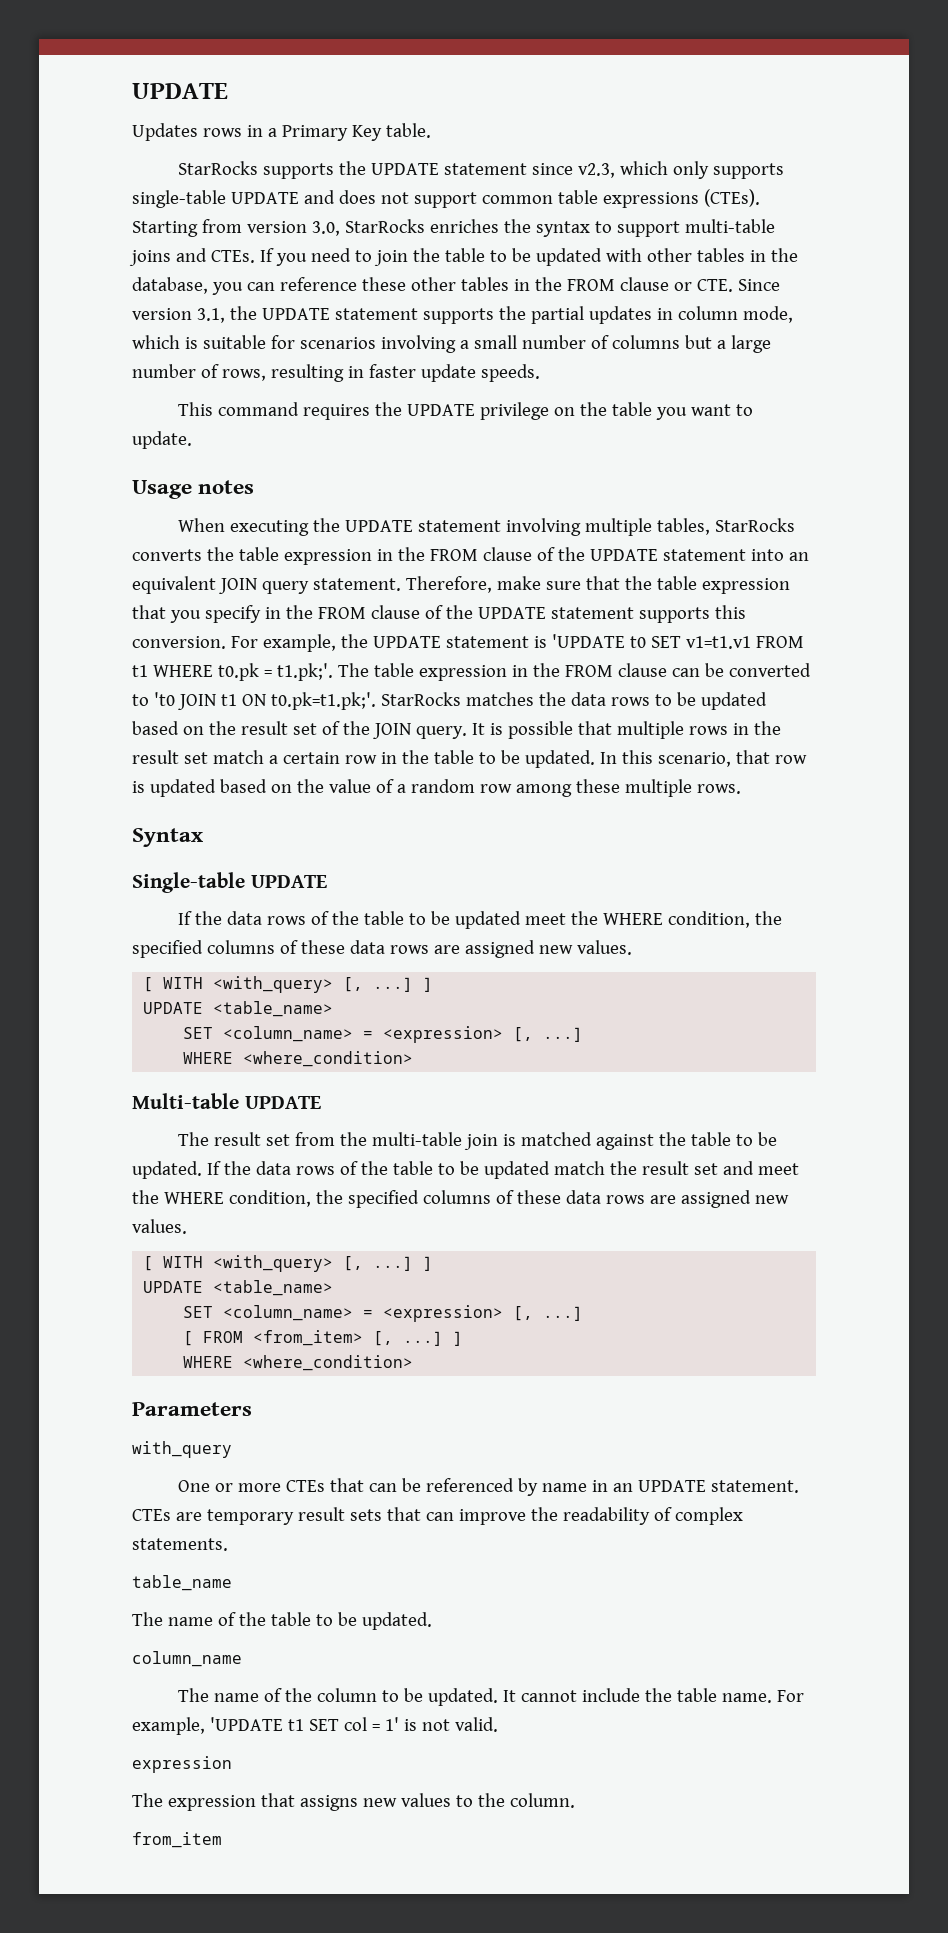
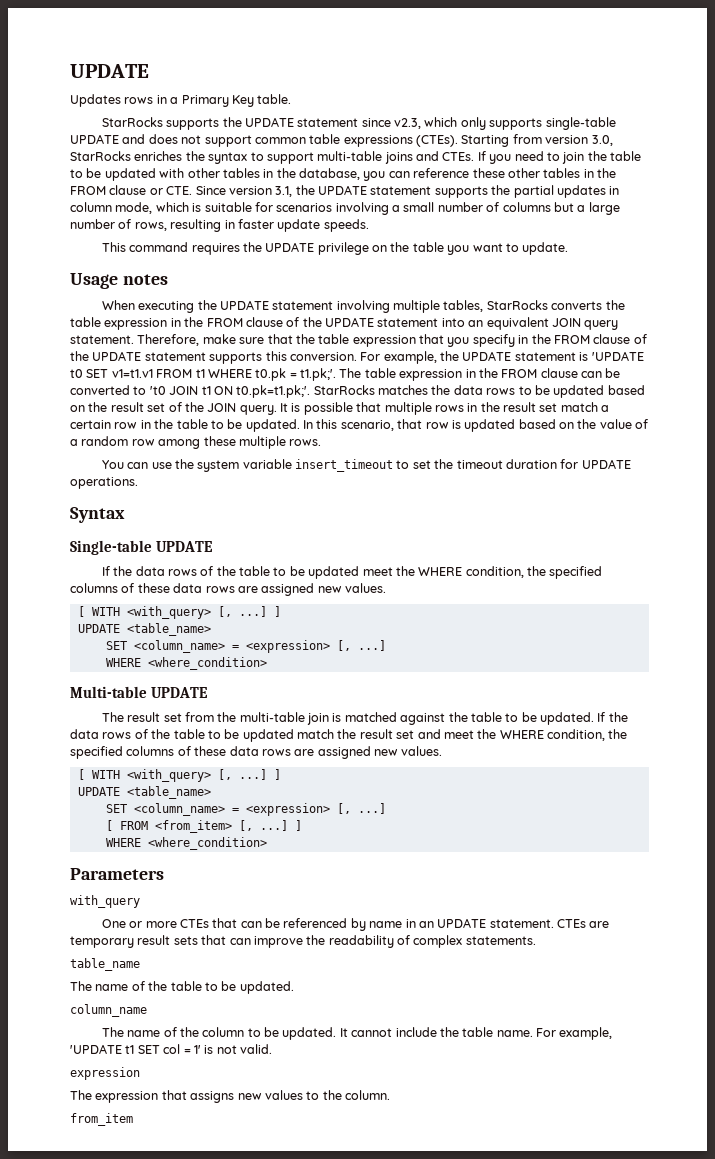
(741, 789) none -> [101,459,631,472] [70,477,138,489] // You can use the system variable insert_timeout to set the timeout duration for UPDATE operations.

